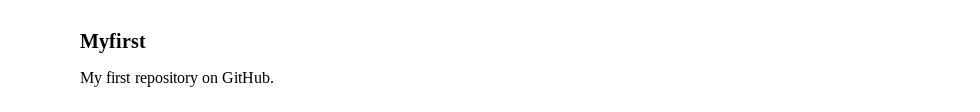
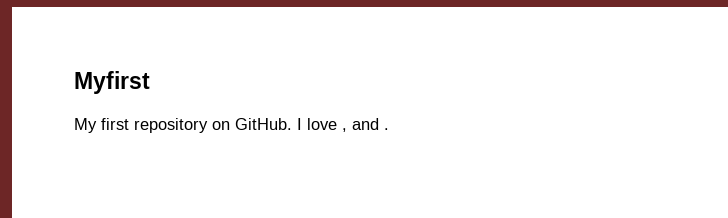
(275, 77) none -> [297,118,389,132] I love , and .

